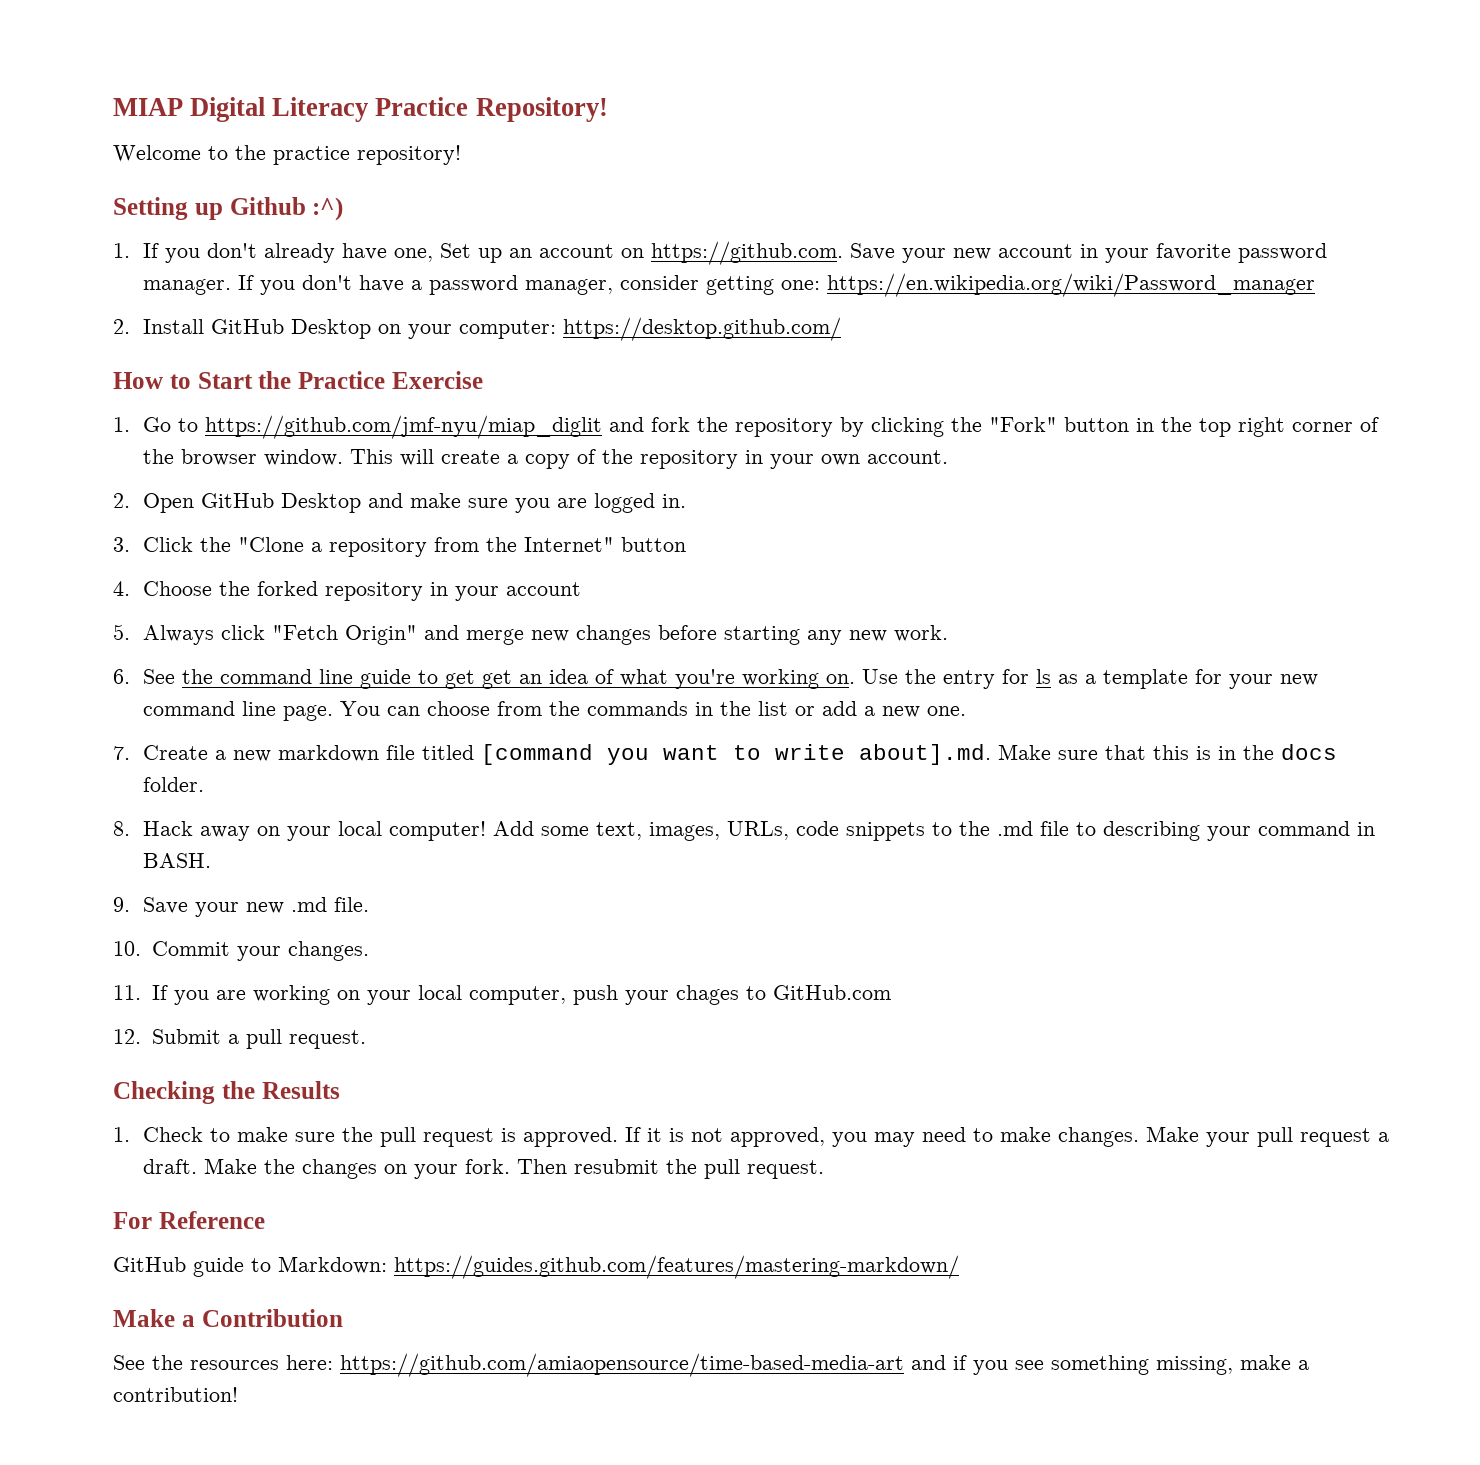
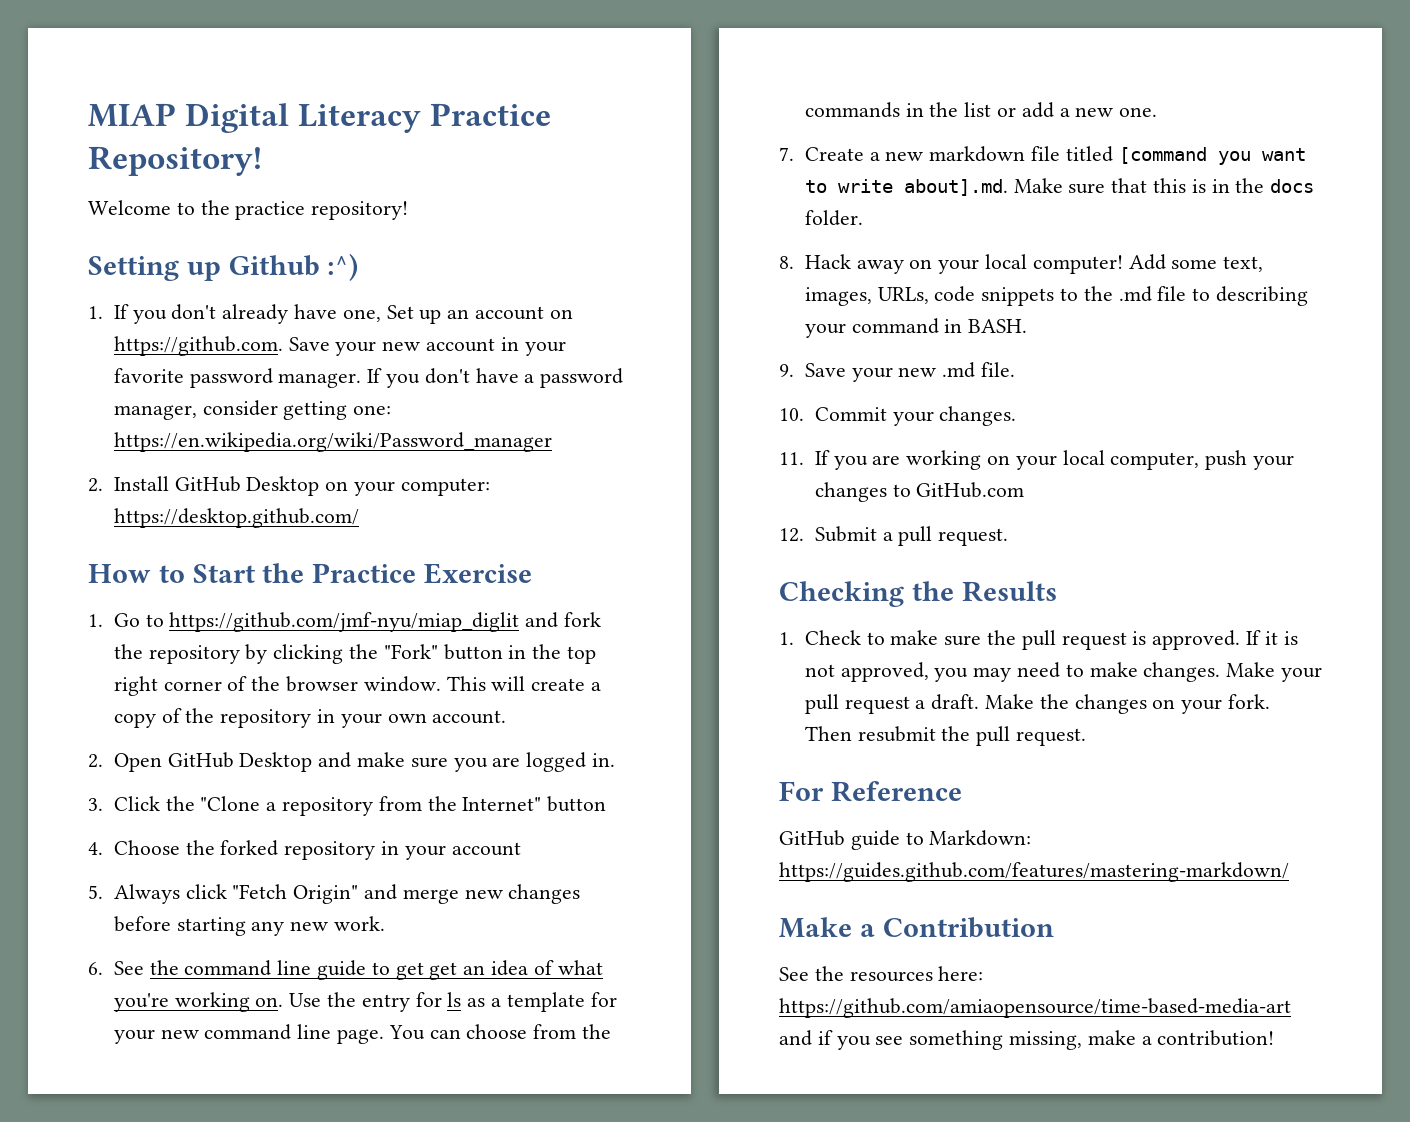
[675,985,739,1005] chages -> [814,482,887,502] changes

